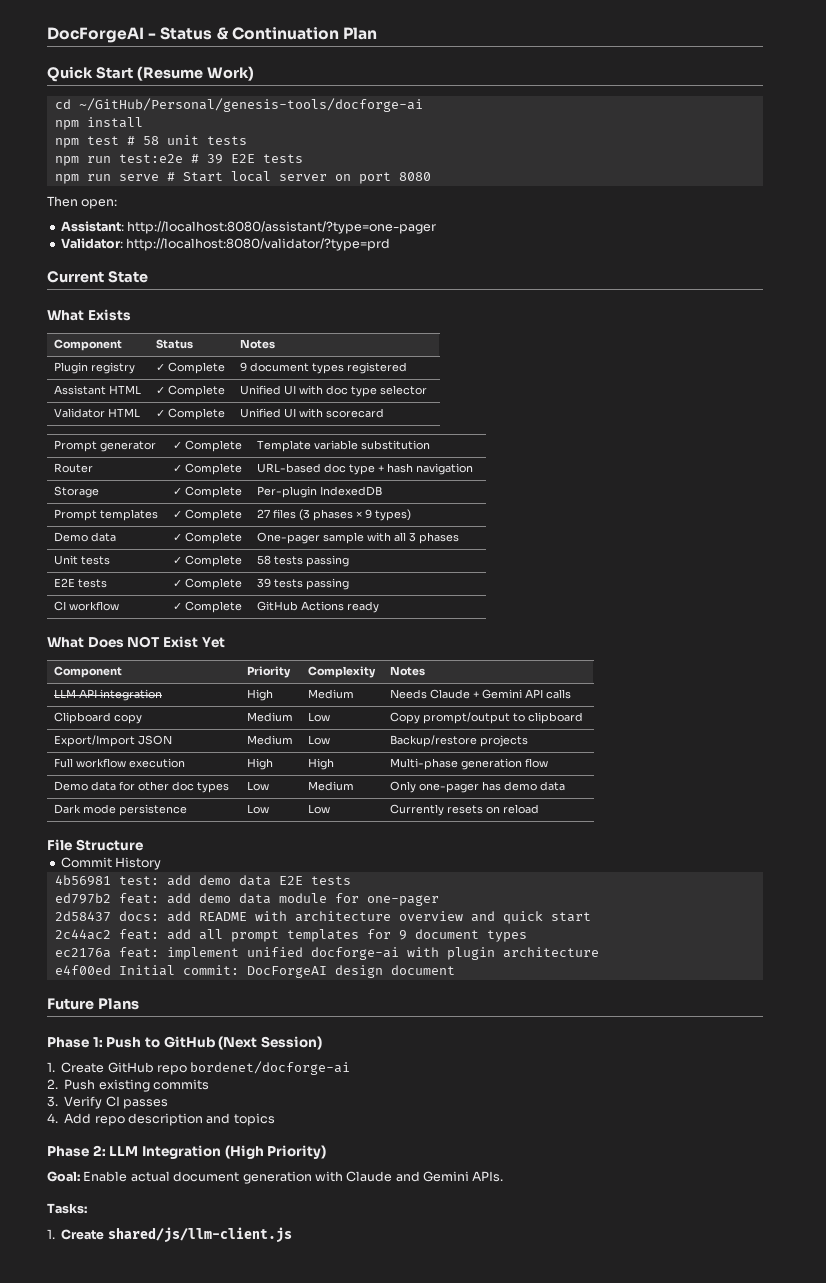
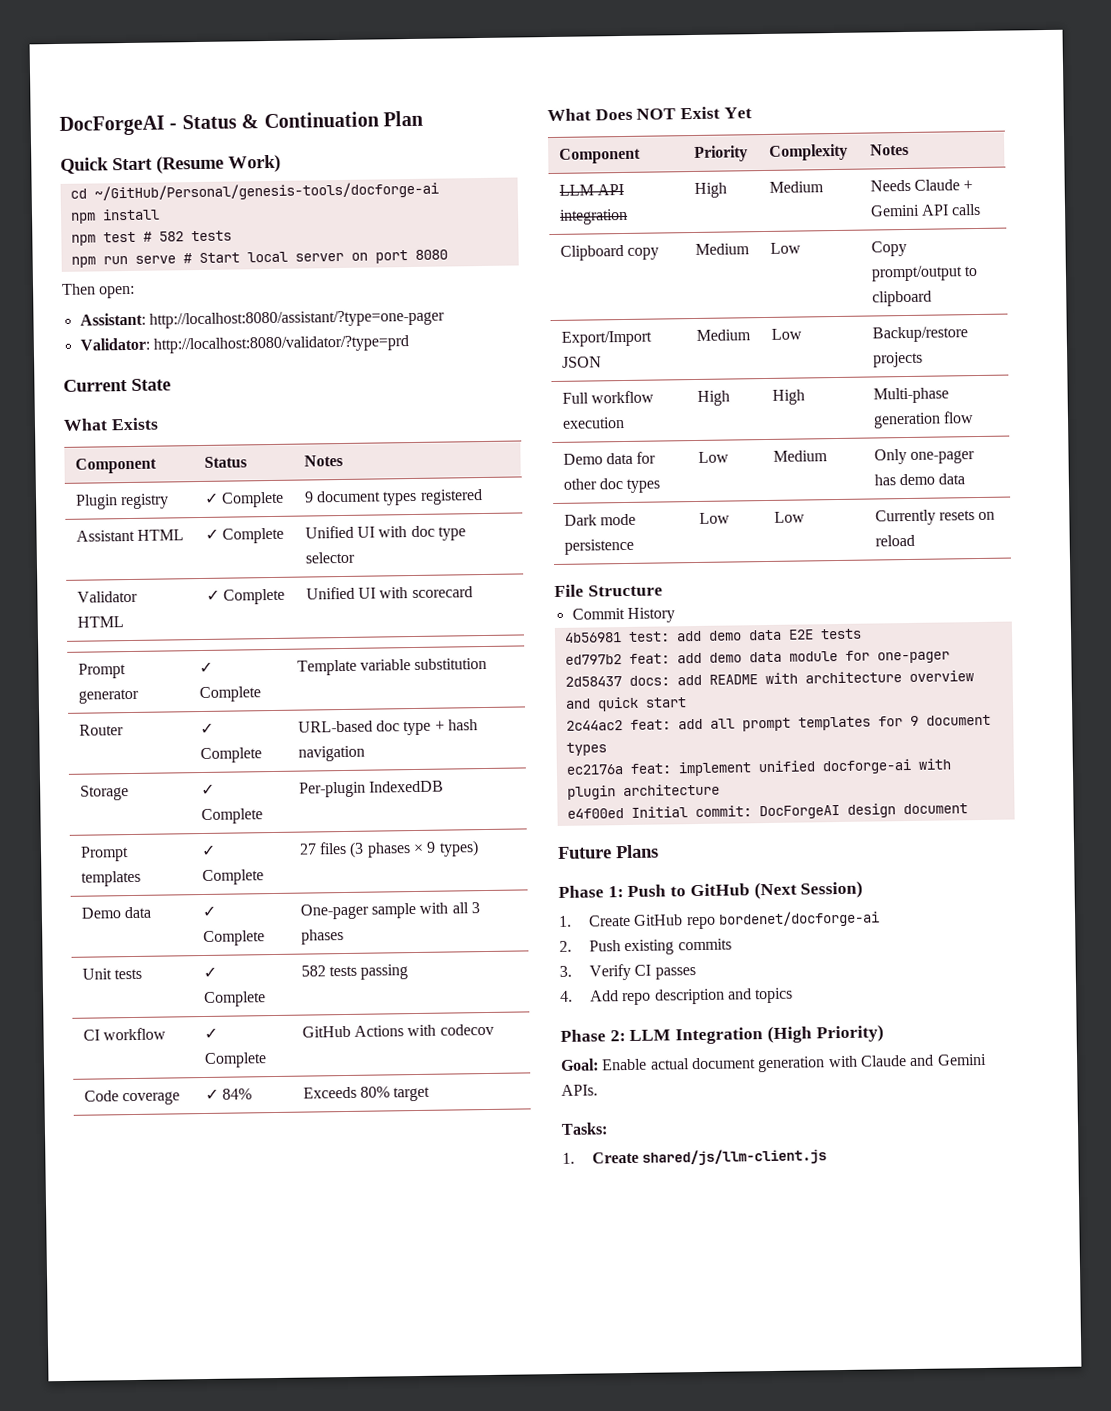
[142,135,247,145] [54,154,255,166] 58 unit tests // npm run test:e2e # 39 E2E -> [158,231,184,242] 582
[256,555,349,567] [53,578,107,588] [172,578,242,590] [256,578,271,588] 58 tests passing // E2E tests | ✓ Complete | 39 -> [300,965,326,977] 582
[346,601,379,613] ready -> [407,1023,494,1037] [83,1090,181,1106] [204,1088,253,1101] [302,1086,431,1102] with codecov // Code coverage | ✓ 84% | Exceeds 80% target

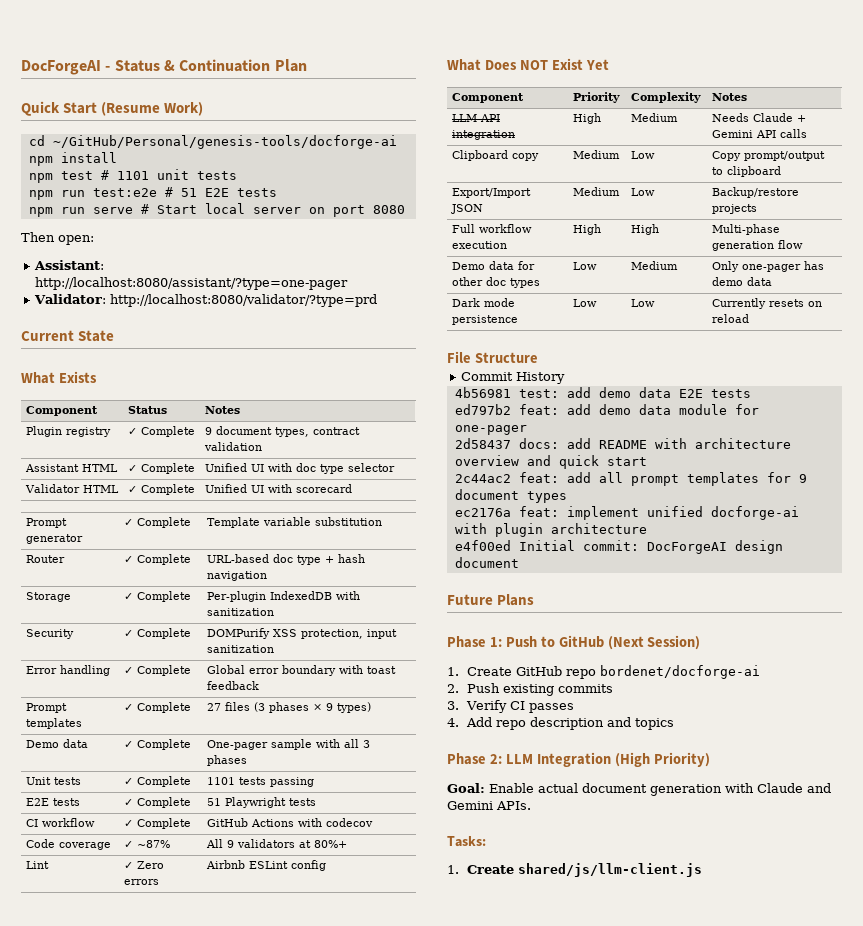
[158,231,184,242] 582 -> [116,169,237,180] [28,187,229,200] 1101 unit tests // npm run test:e2e # 51 E2E
[382,489,483,506] types registered -> [275,427,361,437] [204,442,263,451] types, contract validation
(445, 786) none -> [336,591,361,600] [207,608,275,616] [26,629,75,639] [124,628,192,639] [207,628,398,639] [207,645,275,653] [26,665,111,676] [124,665,192,676] [207,665,397,676] [207,681,260,690] with sanitization // Security | ✓ Complete | DOMPurify XSS protection, input sanitization // Error handling | ✓ Complete | Global error boundary with toast feedback
[300,965,326,977] 582 -> [207,777,236,785] 1101
(409, 972) none -> [26,798,81,806] [124,797,192,808] [207,797,317,808] // E2E tests | ✓ Complete | 51 Playwright tests
[222,1088,253,1100] [302,1086,431,1102] 84% | Exceeds 80% target -> [137,840,171,848] [206,839,348,848] [26,861,50,869] [124,861,165,869] [124,879,160,885] [206,860,327,871] ~87% | All 9 validators at 80%+ // Lint | ✓ Zero errors | Airbnb ESLint config

